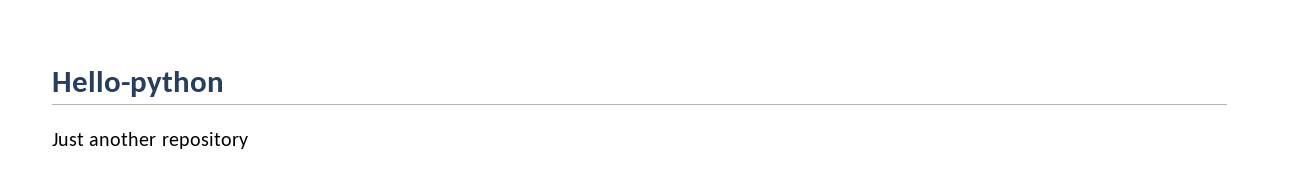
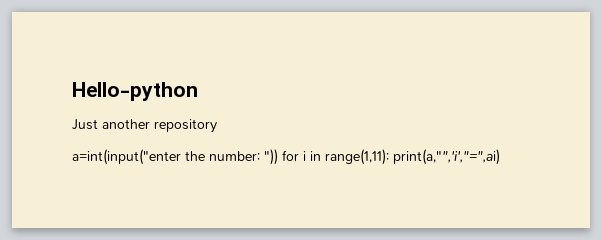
(248, 140) none -> [72,149,500,165] // a=int(input("enter the number: ")) for i in range(1,11): print(a,"",'i',"=",ai)

